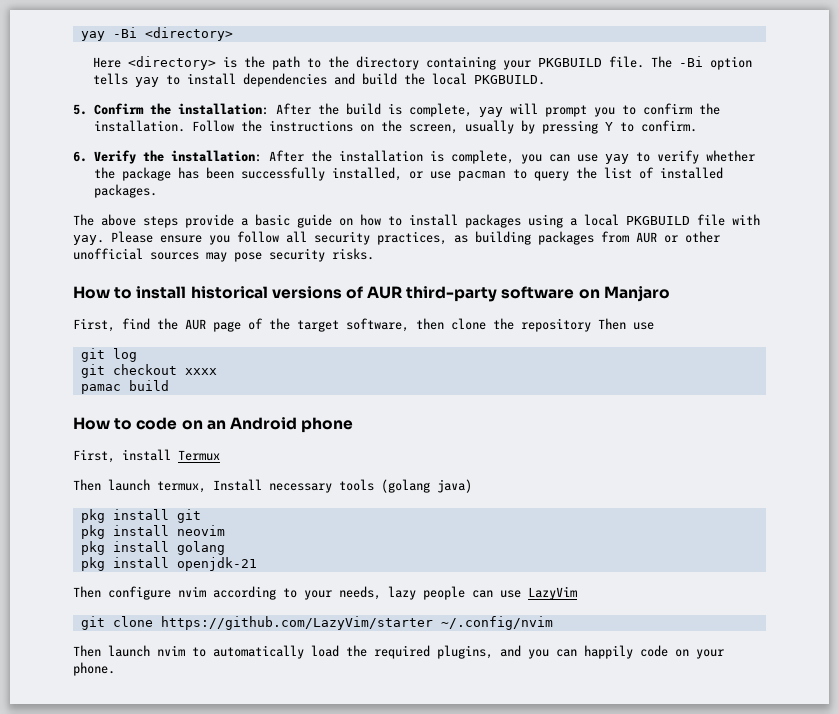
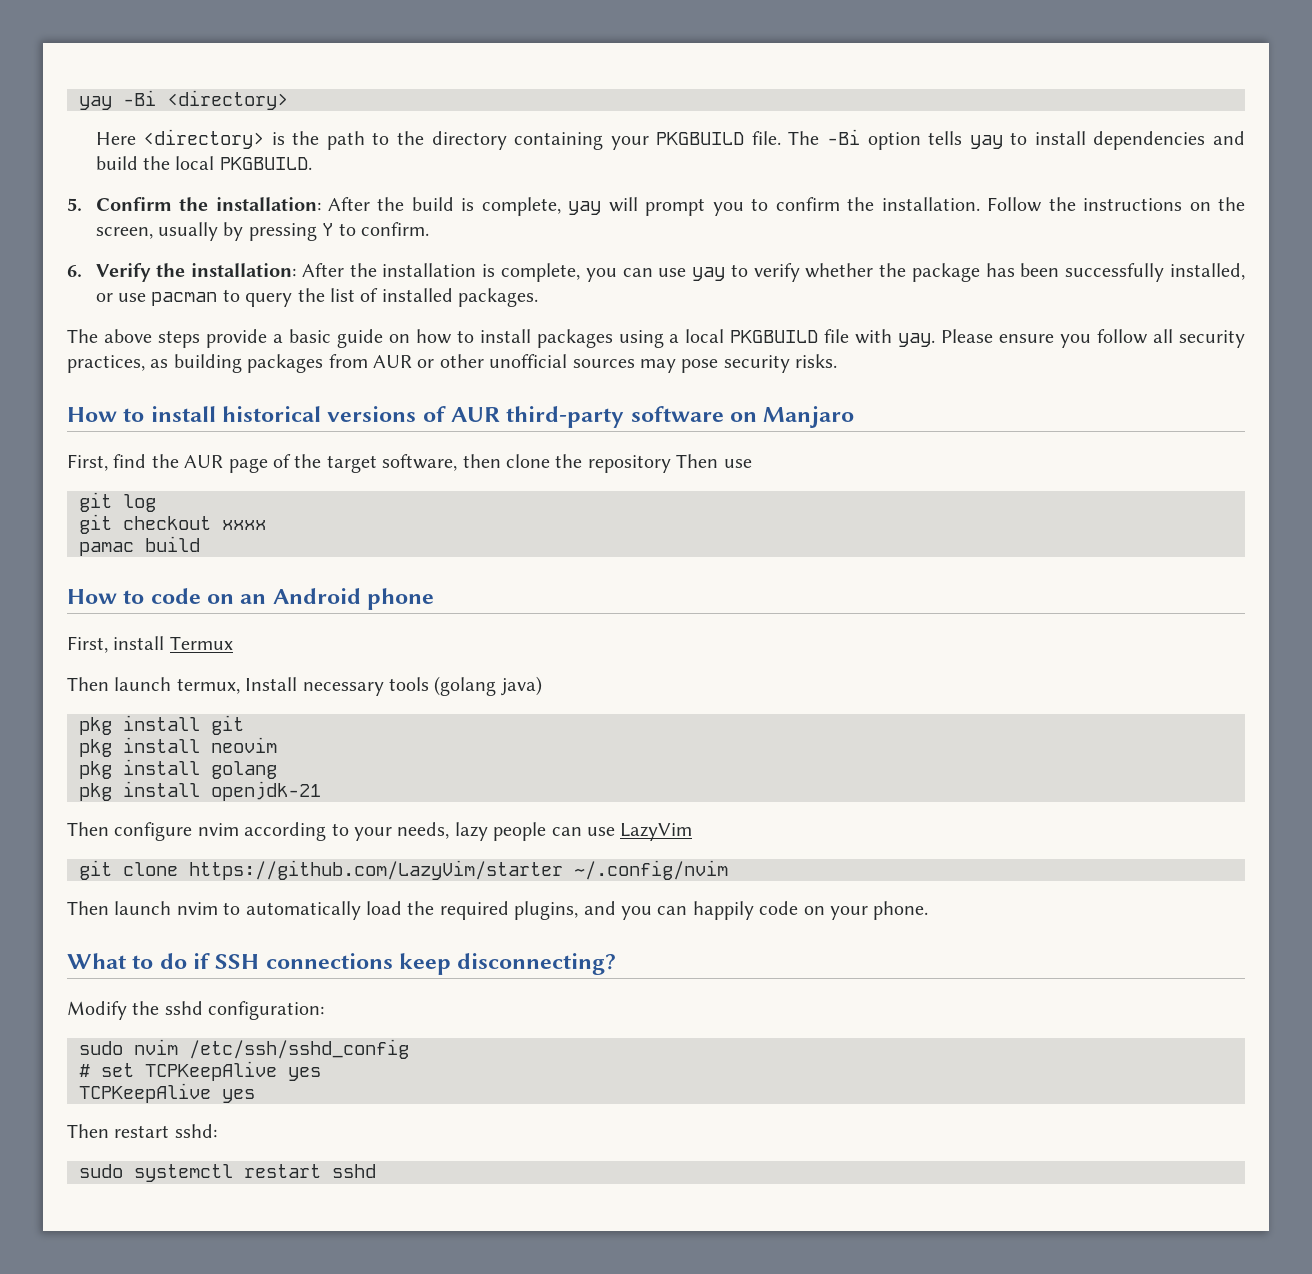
(115, 669) none -> [67,953,617,975] [67,1001,325,1020] [79,1039,409,1059] [79,1061,321,1081] [79,1083,255,1103] [67,1124,217,1138] [79,1164,376,1182] // What to do if SSH connections keep disconnecting? // Modify the sshd configuration: // sudo nvim /etc/ssh/sshd_config // # set TCPKeepAlive yes // TCPKeepAlive yes // Then restart sshd: // sudo systemctl restart sshd

